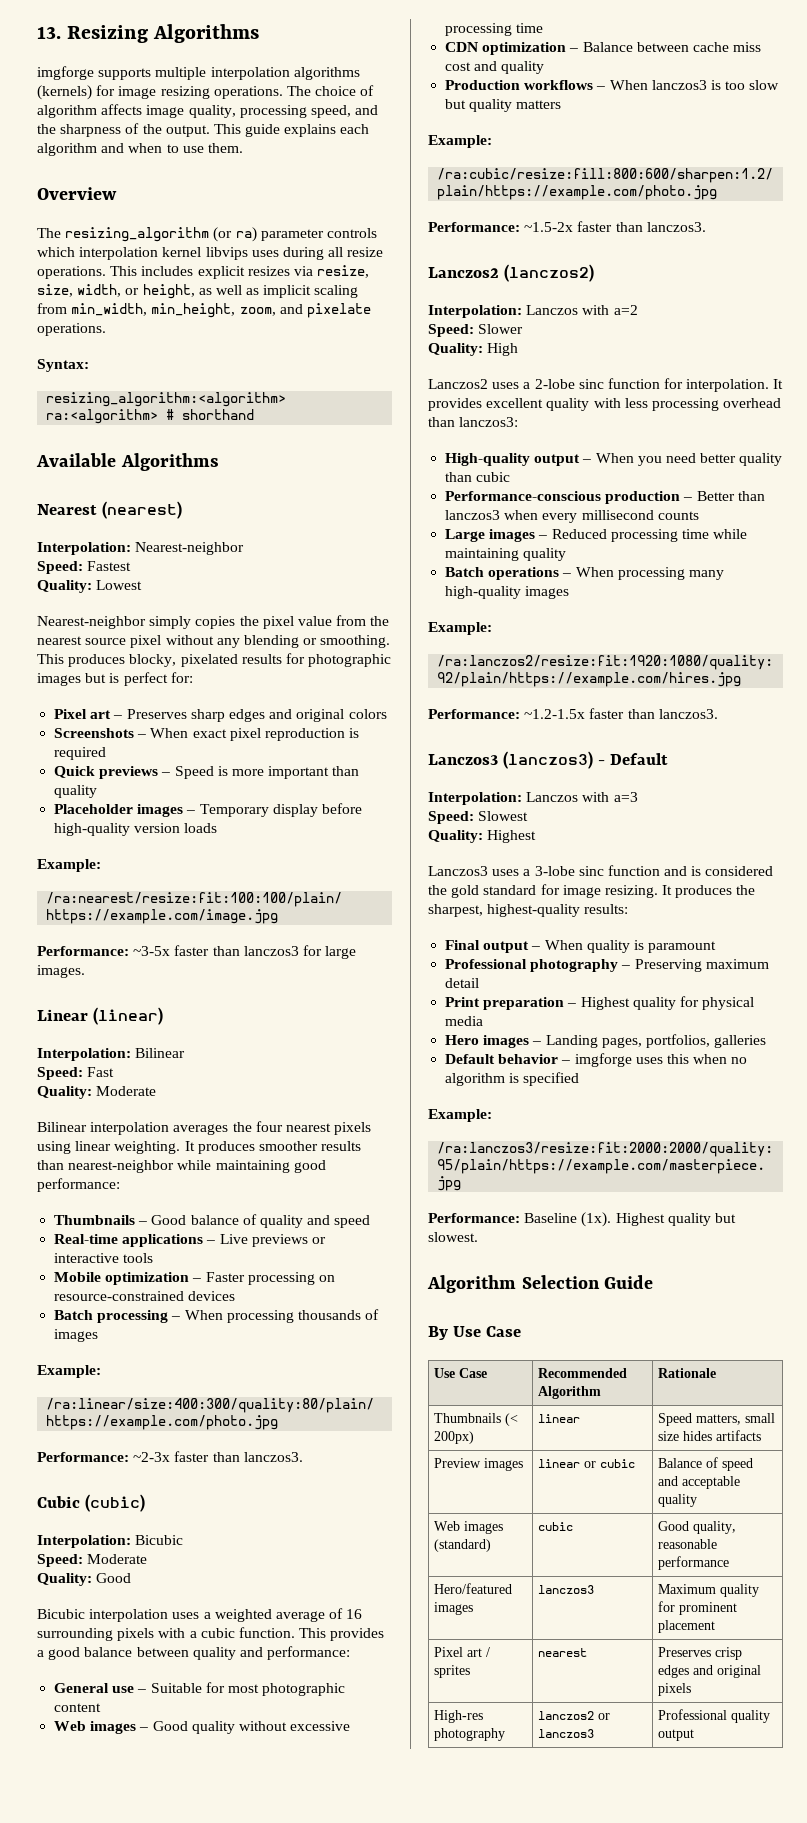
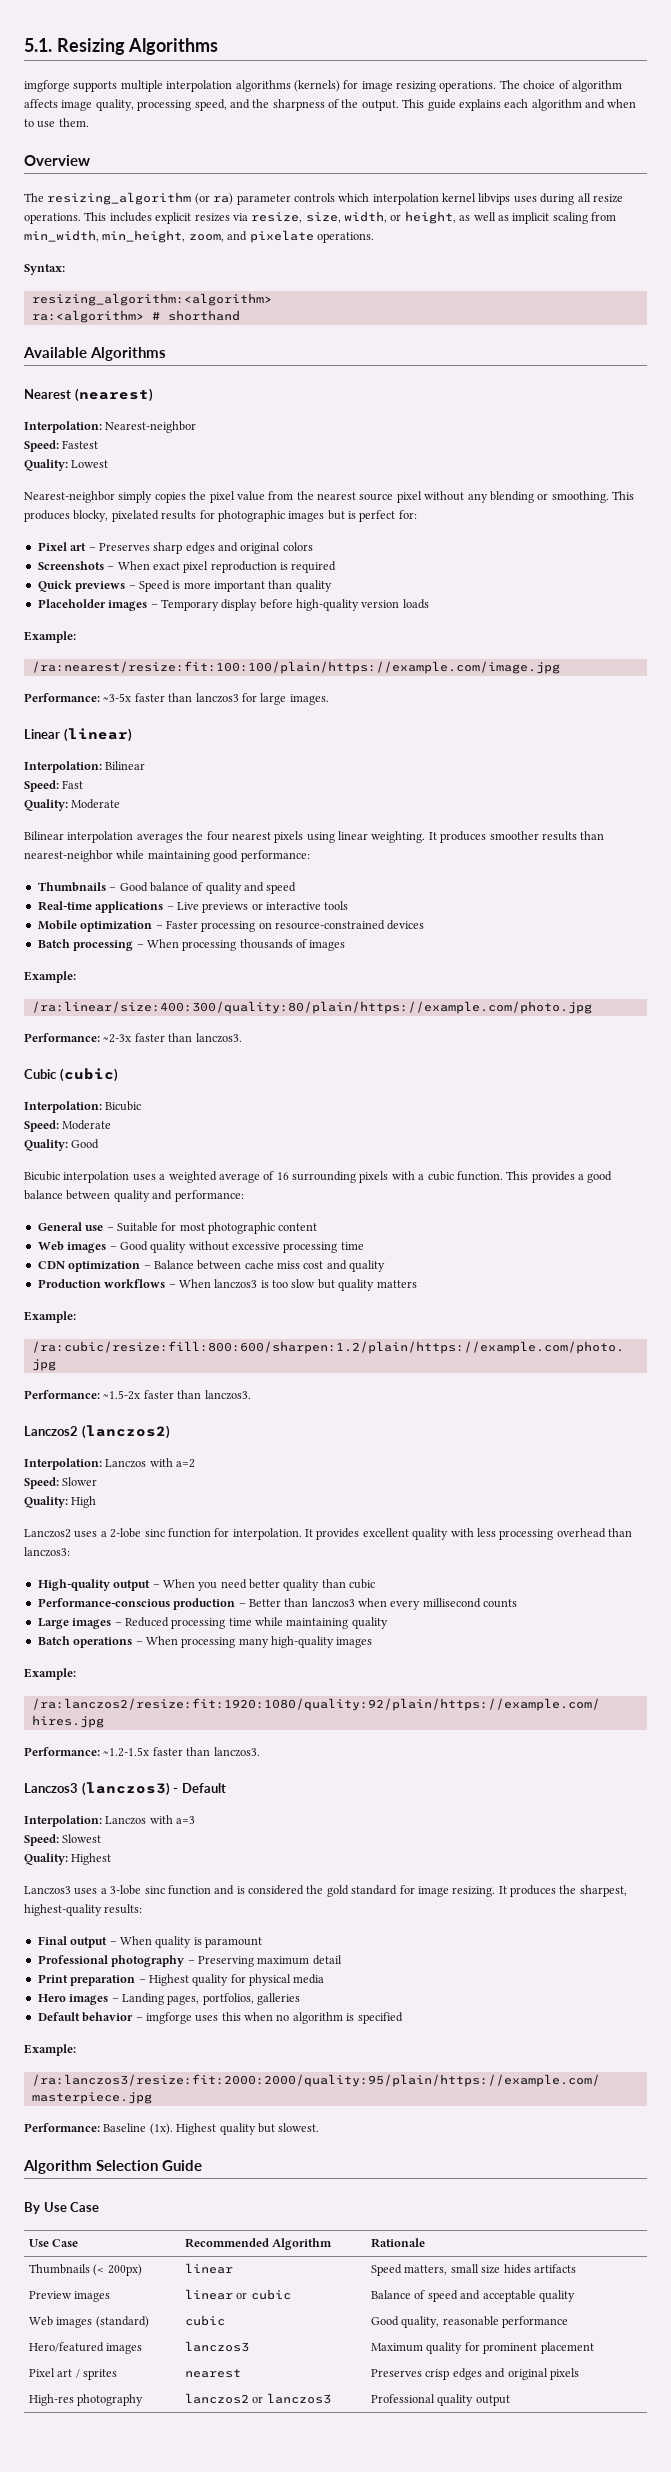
[37,26,61,39] 13. -> [24,38,52,52] 5.1.

